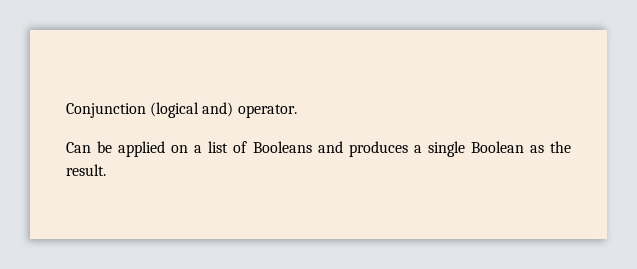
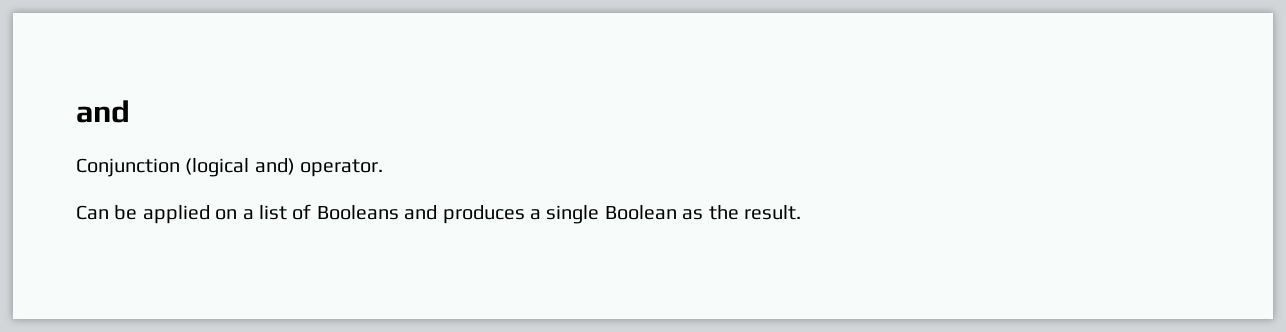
(66, 110) none -> [76,100,130,123] and //

